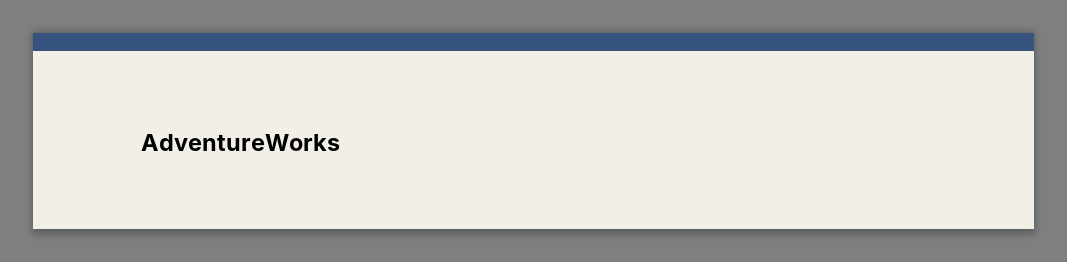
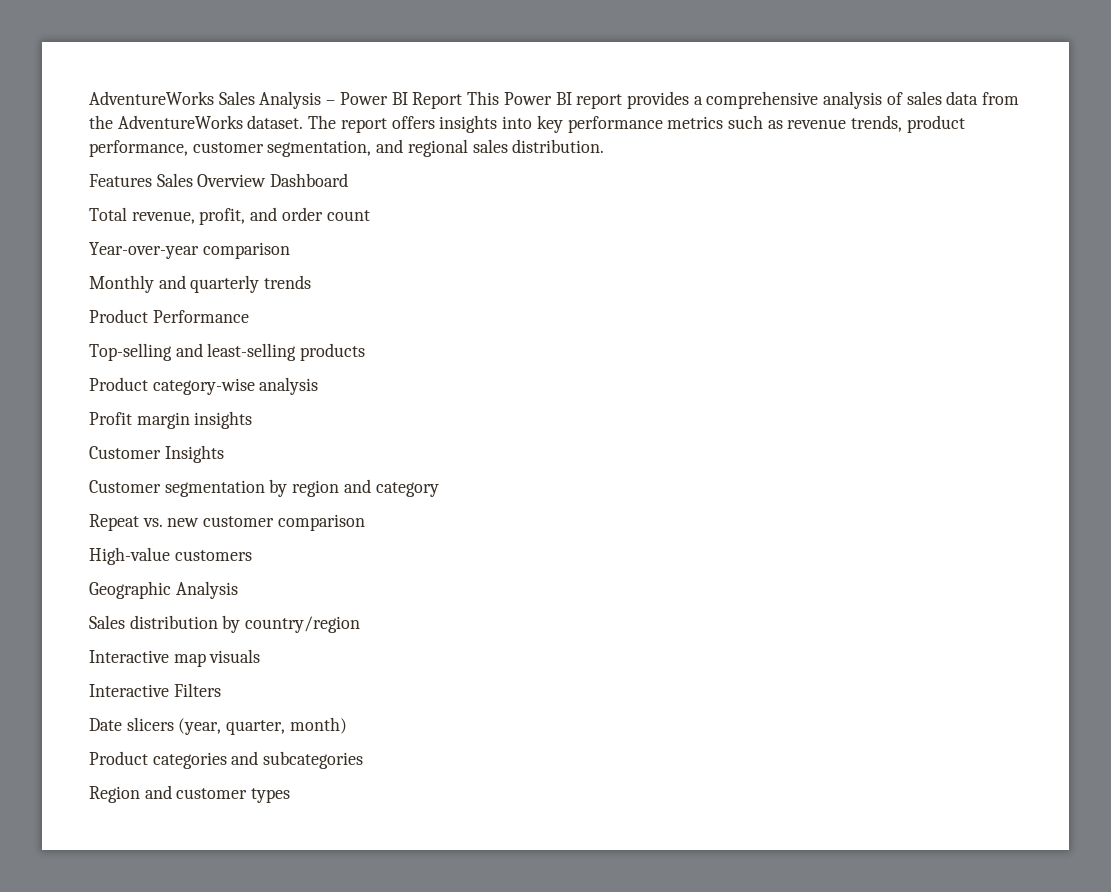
[141,134,340,151] AdventureWorks -> [89,91,1020,109] [89,115,965,133] [89,139,605,157] [89,173,349,187] [89,207,370,225] [89,242,290,259] [89,275,312,293] [89,309,249,323] [89,343,366,361] [89,377,319,395] [89,411,253,429] [89,445,224,463] [89,479,439,497] [89,514,365,531] [89,547,252,565] [89,581,238,599] [89,615,361,633] [89,649,261,667] [89,683,221,697] [89,717,347,735] [89,751,364,769] [89,785,291,803] AdventureWorks Sales Analysis – Power BI Report This Power BI report provides a comprehensive analysis of sales data from the AdventureWorks dataset. The report offers insights into key performance metrics such as revenue trends, product performance, customer segmentation, and regional sales distribution. // Features Sales Overview Dashboard // Total revenue, profit, and order count // Year-over-year comparison // Monthly and quarterly trends // Product Performance // Top-selling and least-selling products // Product category-wise analysis // Profit margin insights // Customer Insights // Customer segmentation by region and category // Repeat vs. new customer comparison // High-value customers // Geographic Analysis // Sales distribution by country/region // Interactive map visuals // Interactive Filters // Date slicers (year, quarter, month) // Product categories and subcategories // Region and customer types

